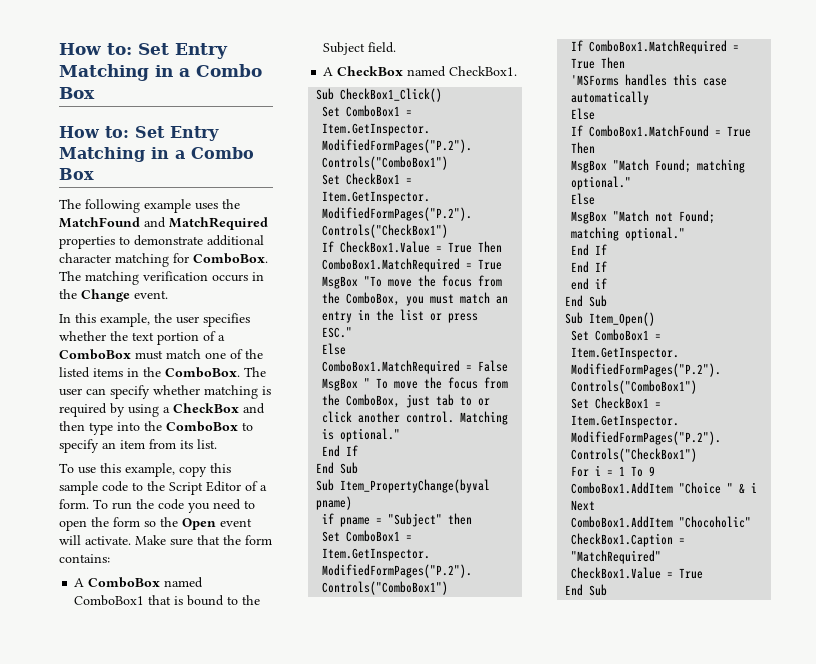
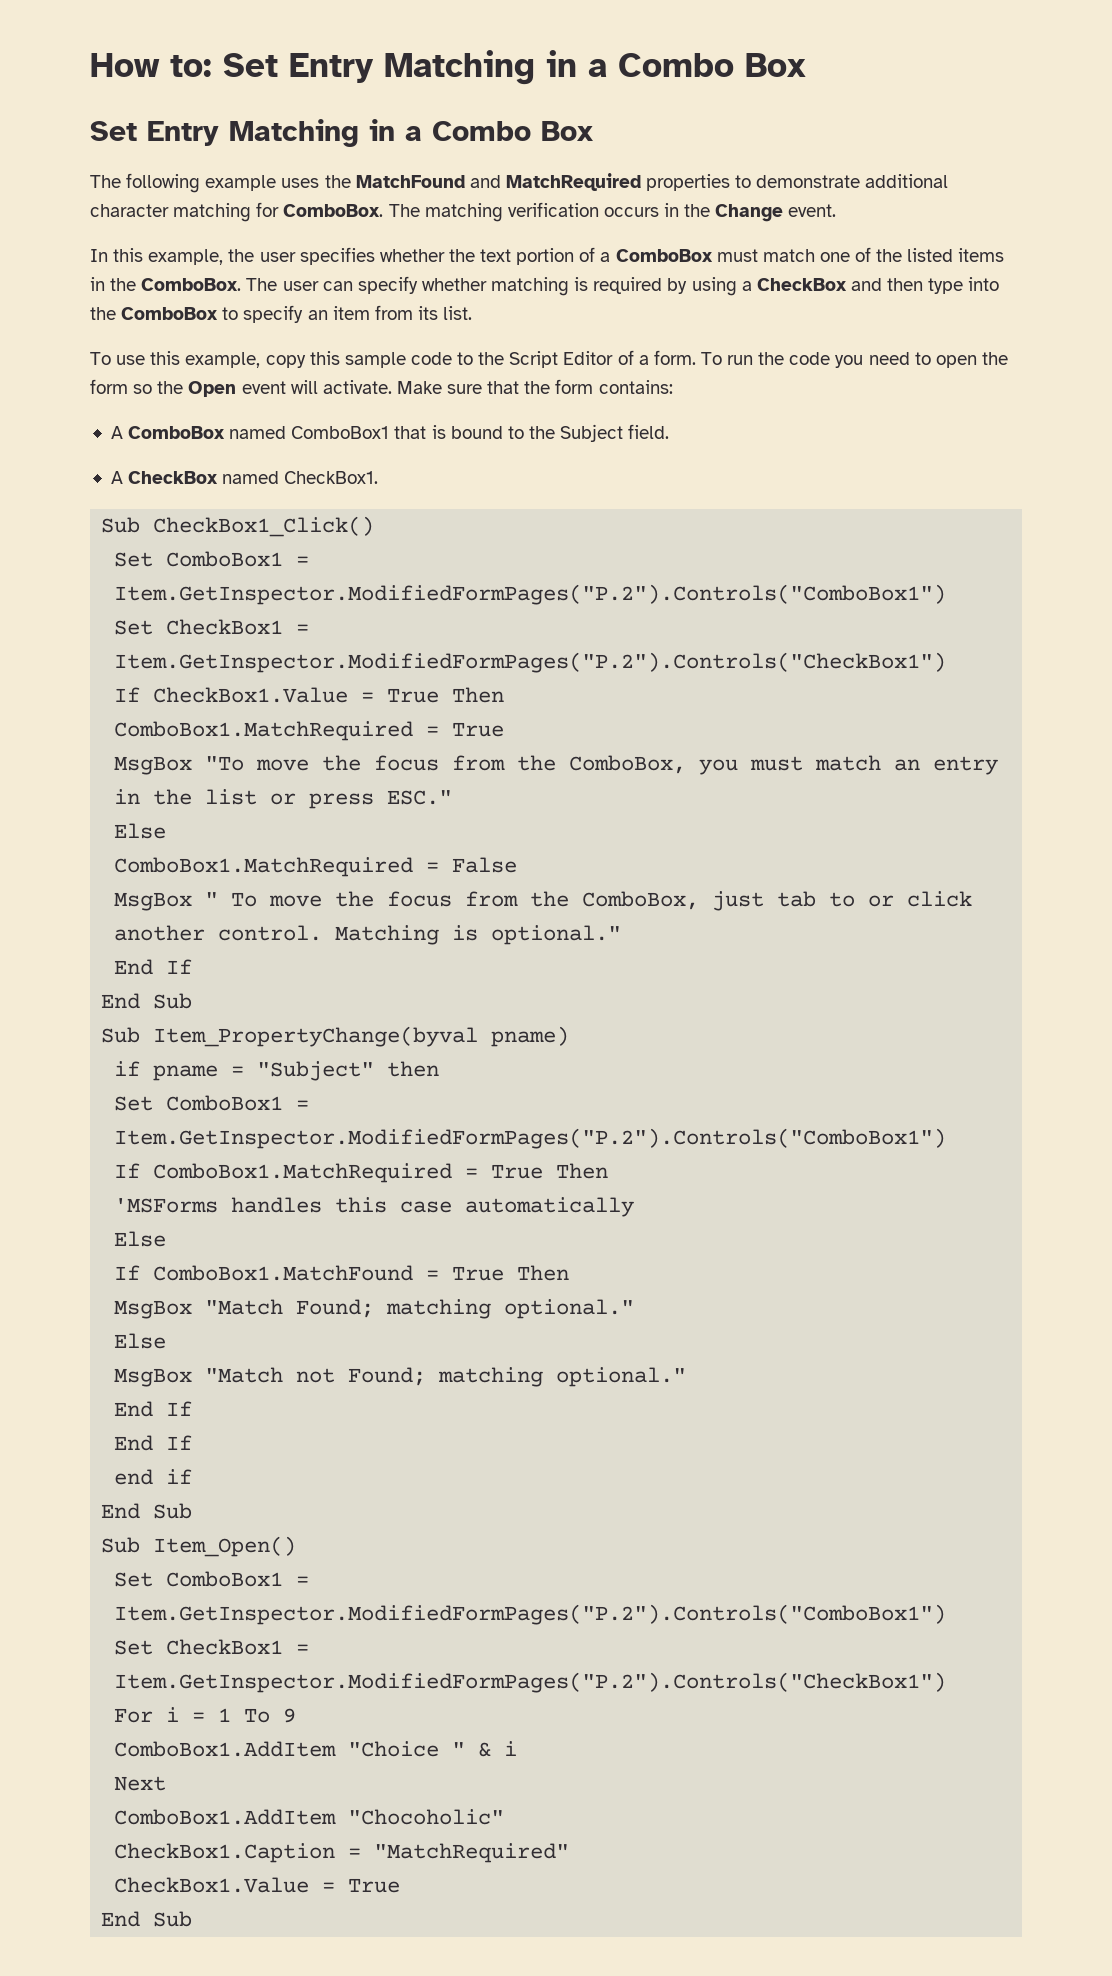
[59,43,228,59] [59,64,262,81] [59,87,95,99] [59,126,129,138] How to: Set Entry Matching in a Combo Box // How to: -> [90,50,806,85] How to: Set Entry Matching in a Combo Box //

